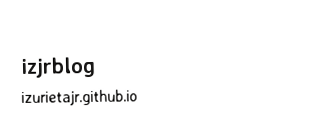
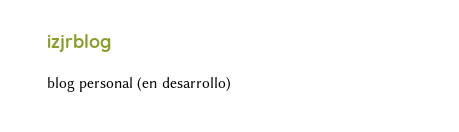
[21,89,138,107] izurietajr.github.io -> [47,77,231,92] blog personal (en desarrollo)

